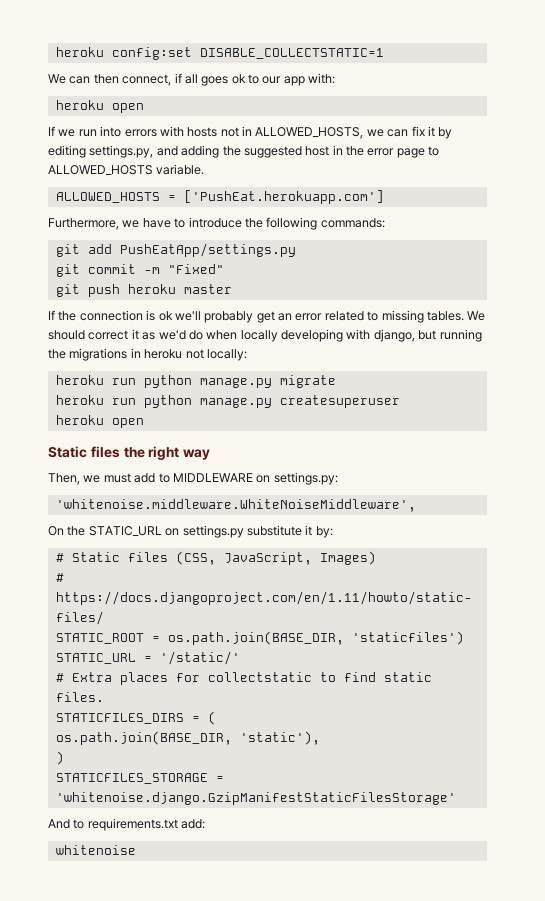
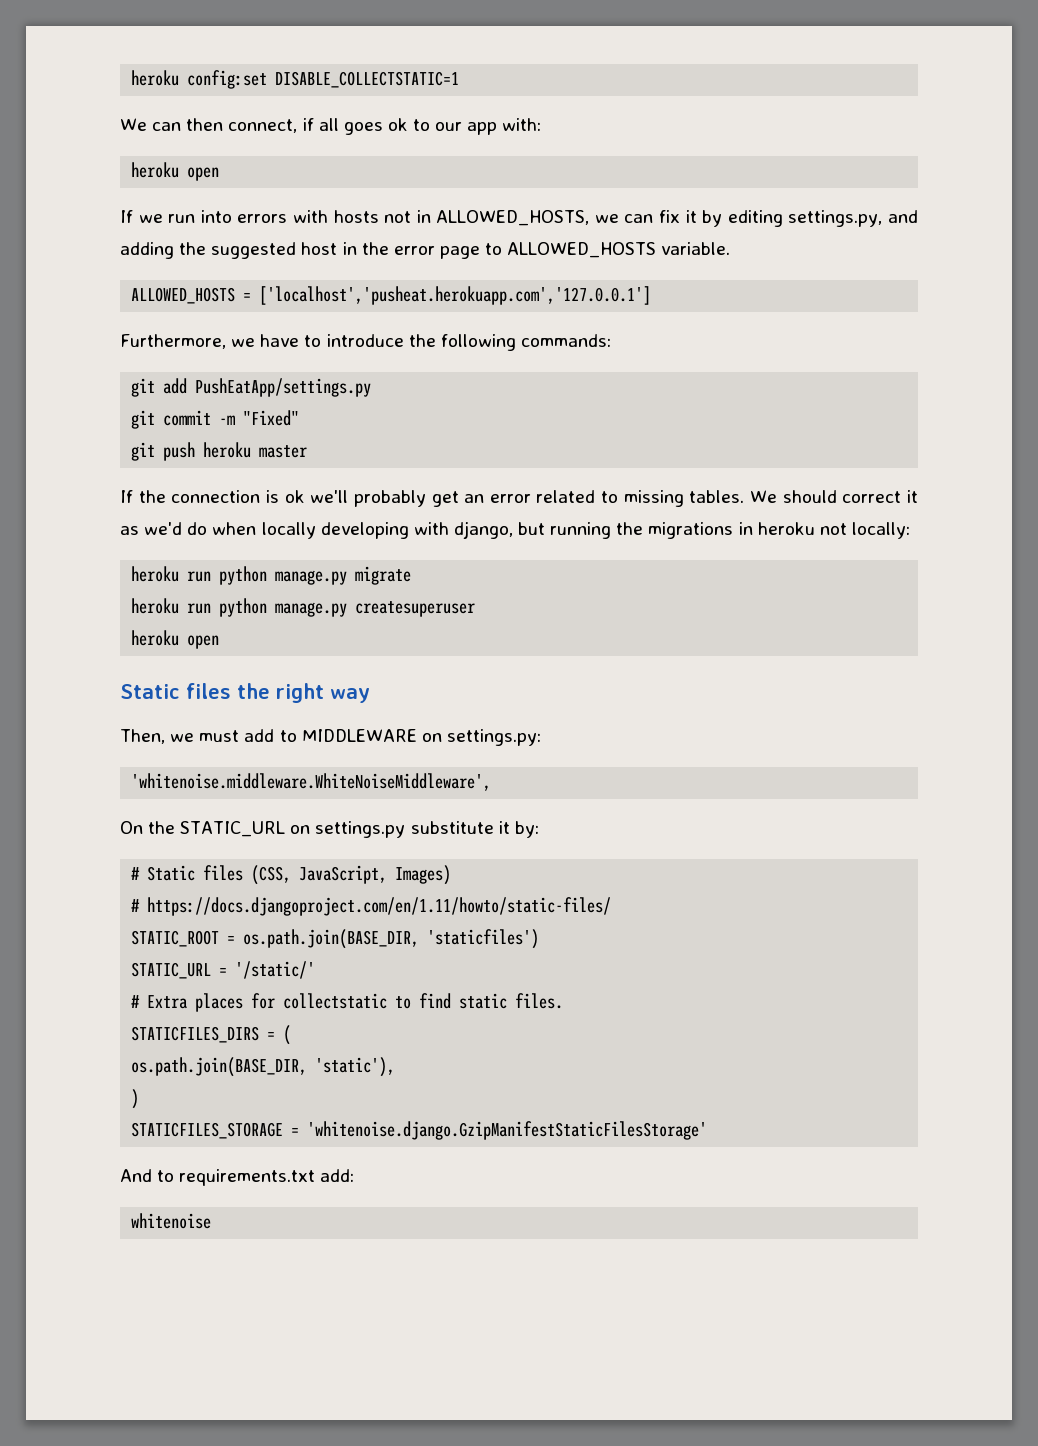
[183,190,384,204] ['PushEat.herokuapp.com'] -> [259,286,652,305] ['localhost','pusheat.herokuapp.com','127.0.0.1']

